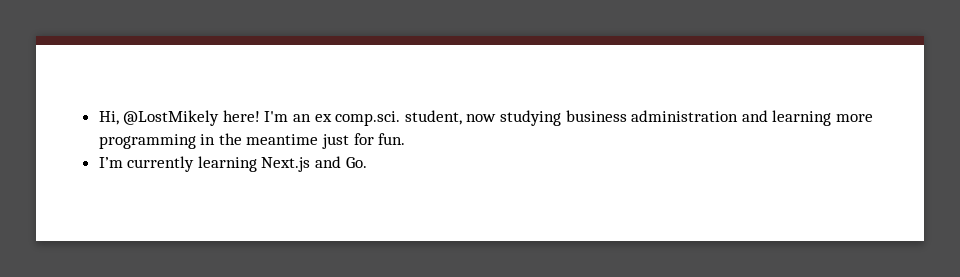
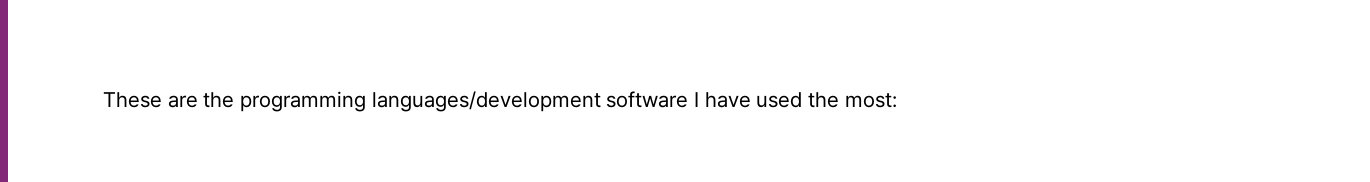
[98,110,873,126] [98,133,406,149] [98,156,367,172] Hi, @LostMikely here! I'm an ex comp.sci. student, now studying business administration and learning more programming in the meantime just for fun. // I’m currently learning Next.js and Go. -> [103,91,897,112] These are the programming languages/development software I have used the most:

